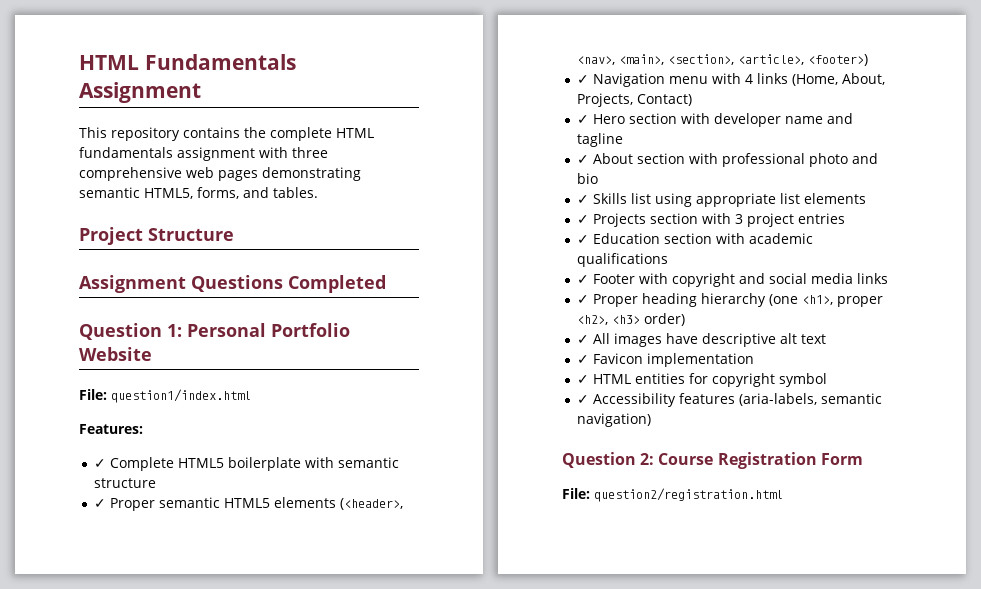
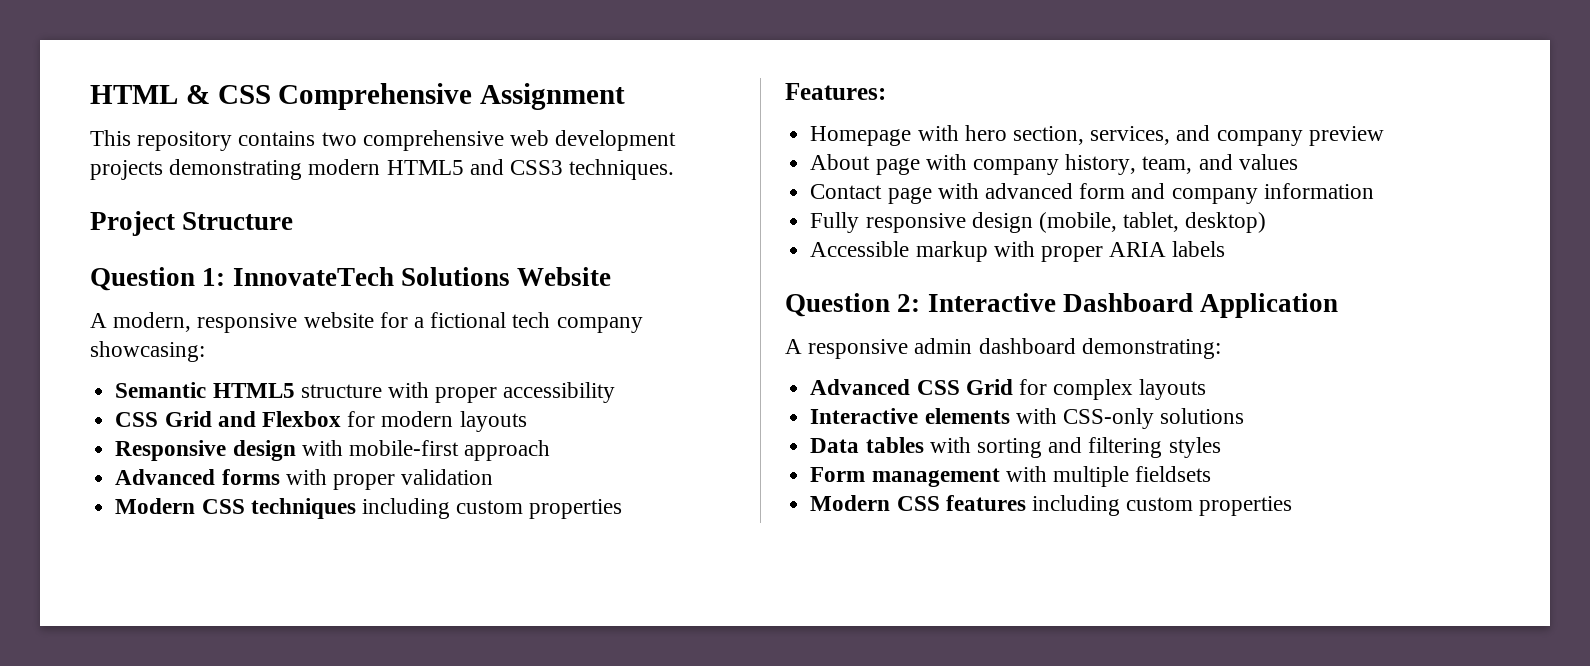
[79,54,296,70] HTML Fundamentals -> [90,83,473,110] HTML & CSS Comprehensive
[244,127,374,141] [79,147,328,161] [79,167,361,181] [79,187,318,199] the complete HTML fundamentals assignment with three comprehensive web pages demonstrating semantic HTML5, forms, and tables. -> [321,130,677,151] [90,159,675,180] two comprehensive web development projects demonstrating modern HTML5 and CSS3 techniques.
[79,275,386,293] // Assignment Questions Completed -> (294, 221) none
[187,323,350,337] Personal Portfolio -> [232,267,510,286] InnovateTech Solutions
[79,389,251,403] [79,424,143,434] [93,457,399,471] [93,478,156,488] [93,497,403,511] [576,54,868,66] [576,73,885,87] [576,93,692,107] [576,113,853,127] [576,133,623,147] [576,153,878,167] [576,173,598,184] [576,193,866,207] [576,213,845,227] [576,233,813,244] [576,253,668,267] [576,273,888,287] [576,293,883,307] [576,313,685,326] [576,333,826,347] [576,353,754,367] [576,373,827,387] [576,393,882,407] [576,413,651,427] [562,452,863,469] [562,488,783,502] File: question1/index.html // Features: // ✓ Complete HTML5 boilerplate with semantic structure // ✓ Proper semantic HTML5 elements (<header>, <nav>, <main>, <section>, <article>, <footer>) // ✓ Navigation menu with 4 links (Home, About, Projects, Contact) // ✓ Hero section with developer name and tagline // ✓ About section with professional photo and bio // ✓ Skills list using appropriate list elements // ✓ Projects section with 3 project entries // ✓ Education section with academic qualifications // ✓ Footer with copyright and social media links // ✓ Proper heading hierarchy (one <h1>, proper <h2>, <h3> order) // ✓ All images have descriptive alt text // ✓ Favicon implementation // ✓ HTML entities for copyright symbol // ✓ Accessibility features (aria-labels, semantic navigation) // Question 2: Course Registration Form // File: question2/registration.html -> [90,312,643,333] [90,341,205,362] [115,382,616,403] [115,411,527,432] [115,440,551,461] [115,469,494,490] [115,498,623,519] [785,83,886,100] [810,125,1384,146] [810,154,1298,175] [810,183,1374,204] [810,212,1267,233] [810,241,1226,262] [785,293,1339,318] [785,338,1221,359] [810,379,1207,400] [810,408,1245,429] [810,437,1221,458] [810,466,1212,487] [810,495,1293,516] A modern, responsive website for a fictional tech company showcasing: // Semantic HTML5 structure with proper accessibility // CSS Grid and Flexbox for modern layouts // Responsive design with mobile-first approach // Advanced forms with proper validation // Modern CSS techniques including custom properties // Features: // Homepage with hero section, services, and company preview // About page with company history, team, and values // Contact page with advanced form and company information // Fully responsive design (mobile, tablet, desktop) // Accessible markup with proper ARIA labels // Question 2: Interactive Dashboard Application // A responsive admin dashboard demonstrating: // Advanced CSS Grid for complex layouts // Interactive elements with CSS-only solutions // Data tables with sorting and filtering styles // Form management with multiple fieldsets // Modern CSS features including custom properties

